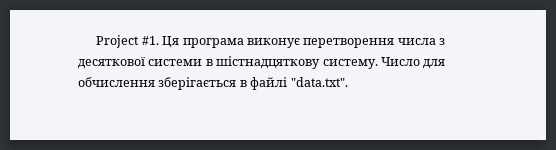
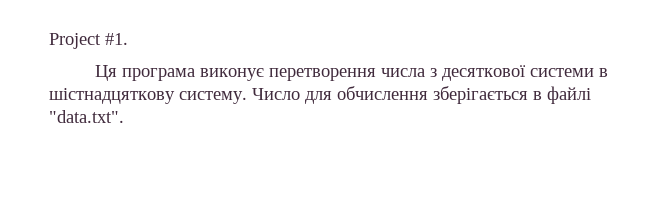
(159, 40) none -> (128, 39) //

